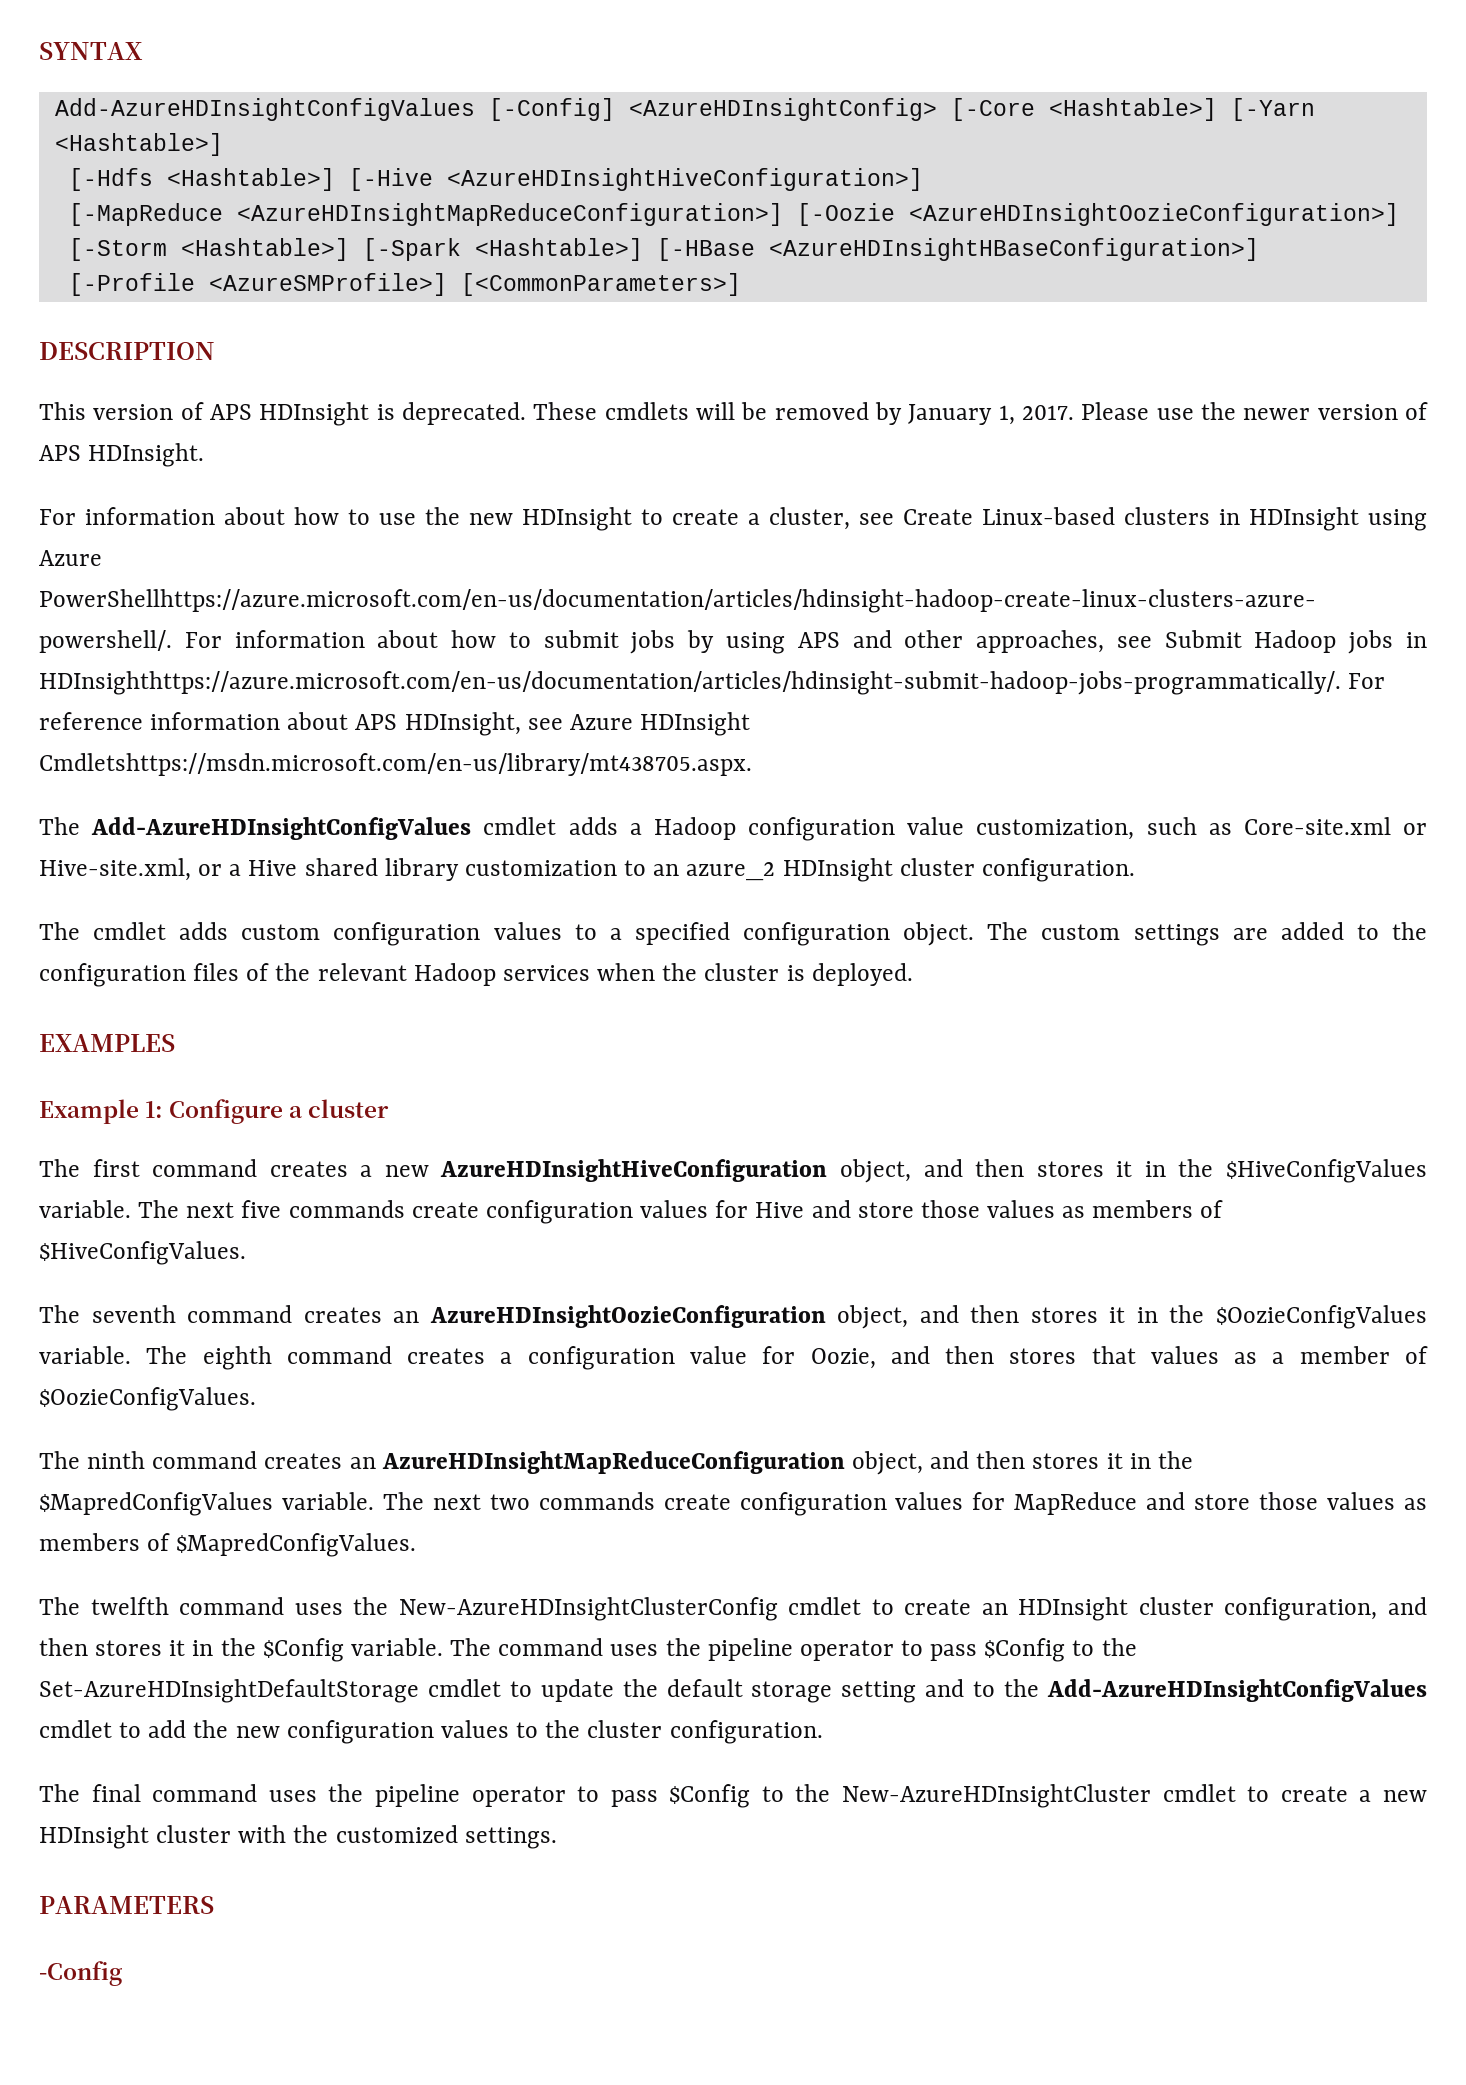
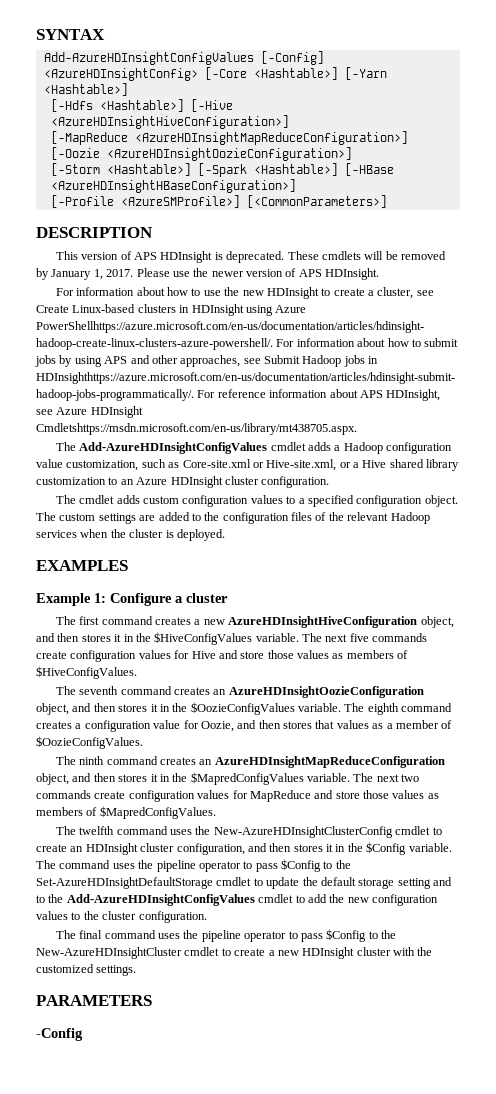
[686,862,776,881] azure_2 -> [136,477,168,485] Azure

